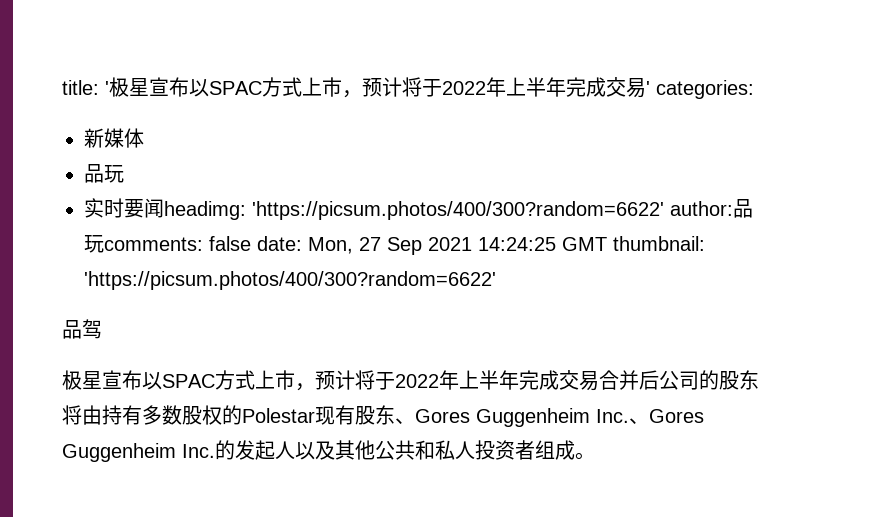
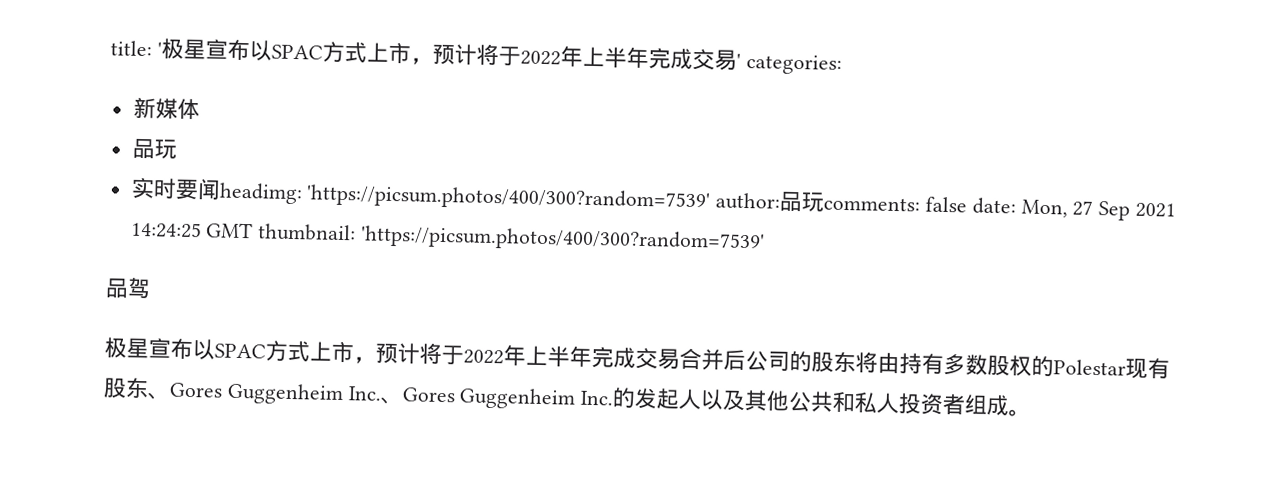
[252,201,664,220] 'https://picsum.photos/400/300?random=6622' -> [306,184,711,213] 'https://picsum.photos/400/300?random=7539'
[84,271,496,290] 'https://picsum.photos/400/300?random=6622' -> [360,225,766,254] 'https://picsum.photos/400/300?random=7539'

